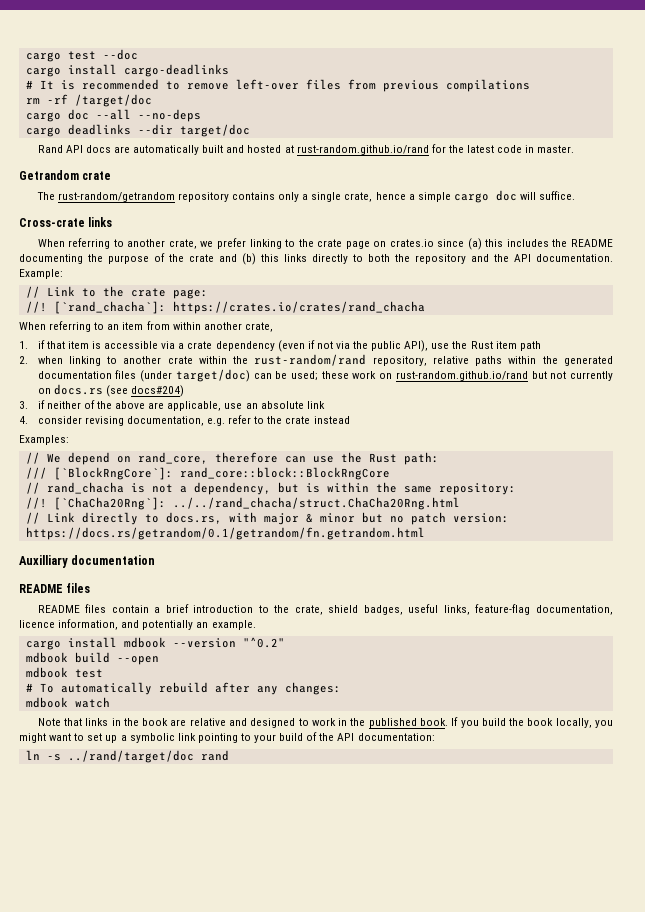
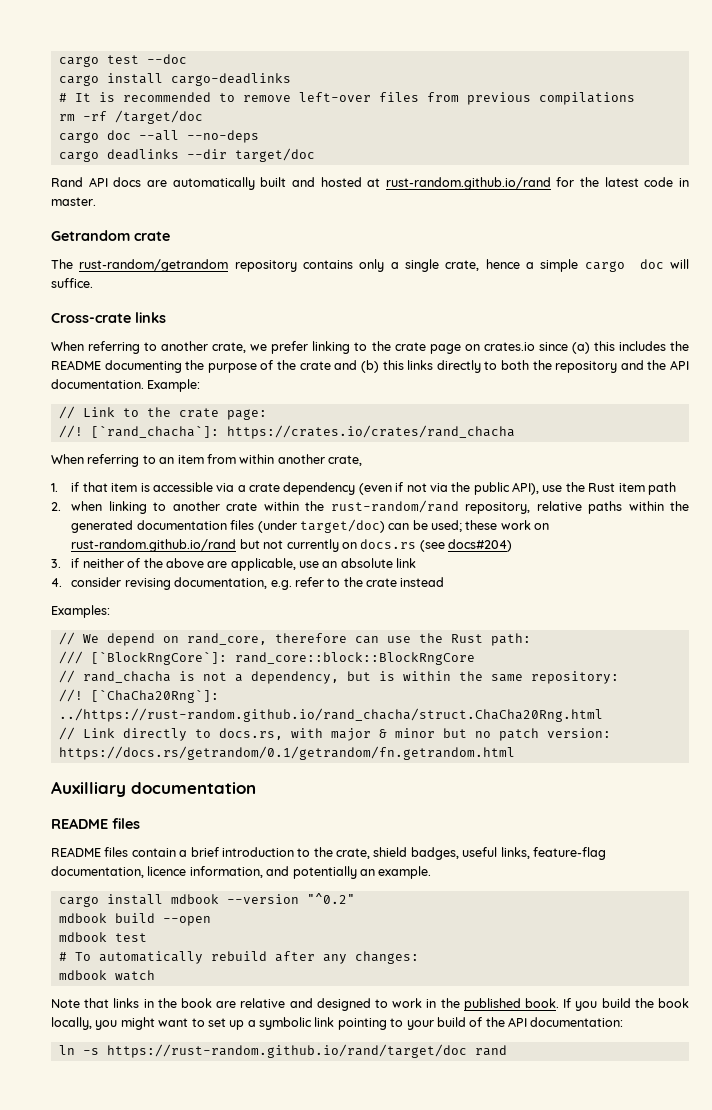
[172,497,460,510] ../../rand_chacha/struct.ChaCha20Rng.html -> [58,708,603,722] ../https://rust-random.github.io/rand_chacha/struct.ChaCha20Rng.html
[67,750,194,763] ../rand/target/doc -> [106,1044,467,1058] https://rust-random.github.io/rand/target/doc

